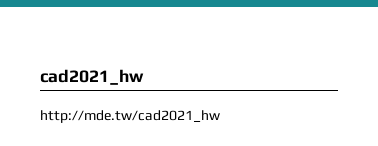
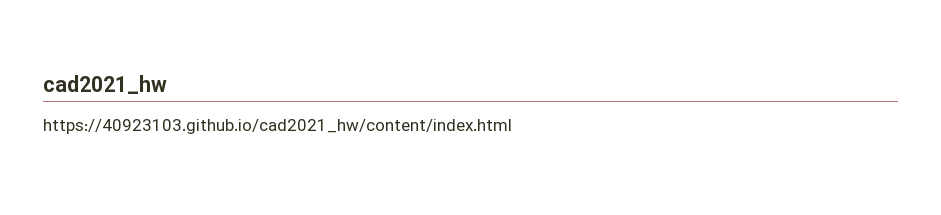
[40,110,220,123] http://mde.tw/cad2021_hw -> [43,119,512,134] https://40923103.github.io/cad2021_hw/content/index.html

